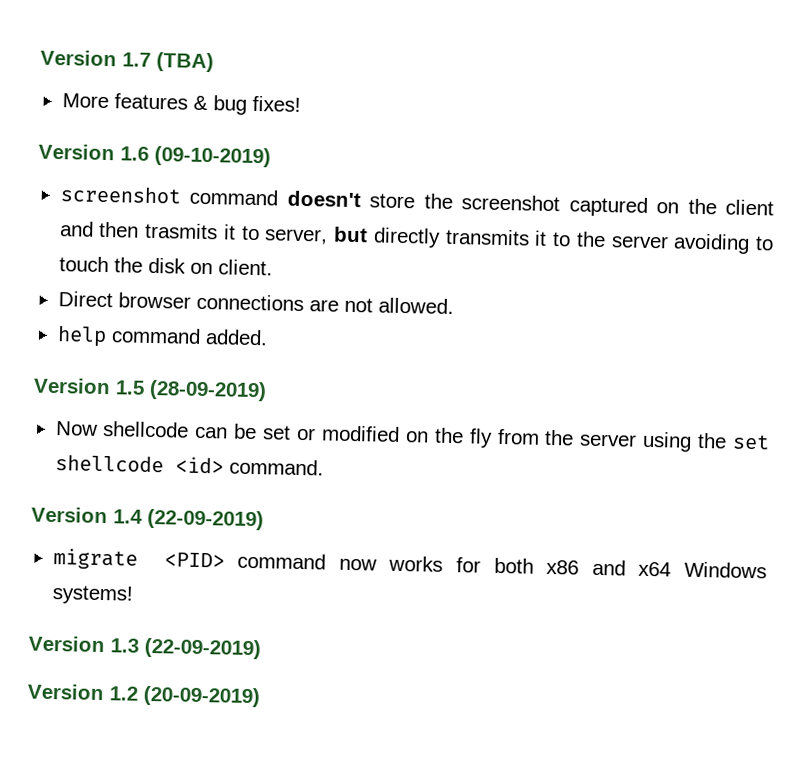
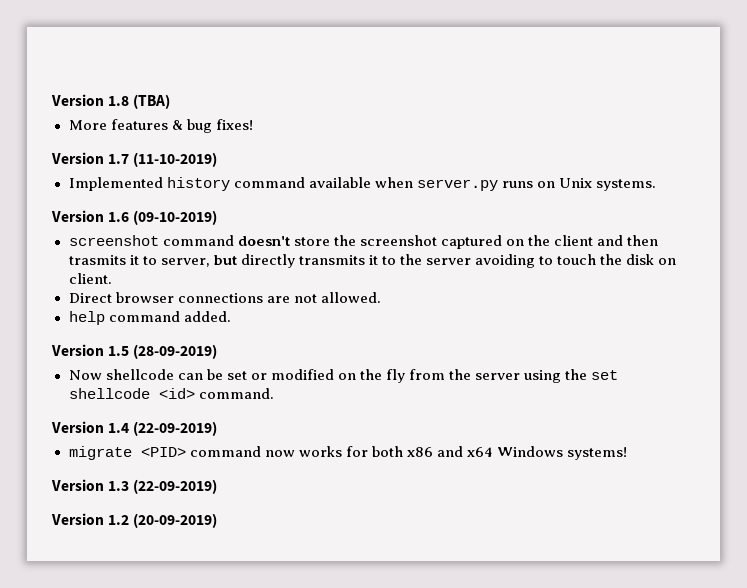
[40,49,151,67] Version 1.7 -> [51,94,130,106] Version 1.8
(301, 103) none -> [51,152,218,167] [68,177,656,191] // Version 1.7 (11-10-2019) // Implemented history command available when server.py runs on Unix systems.

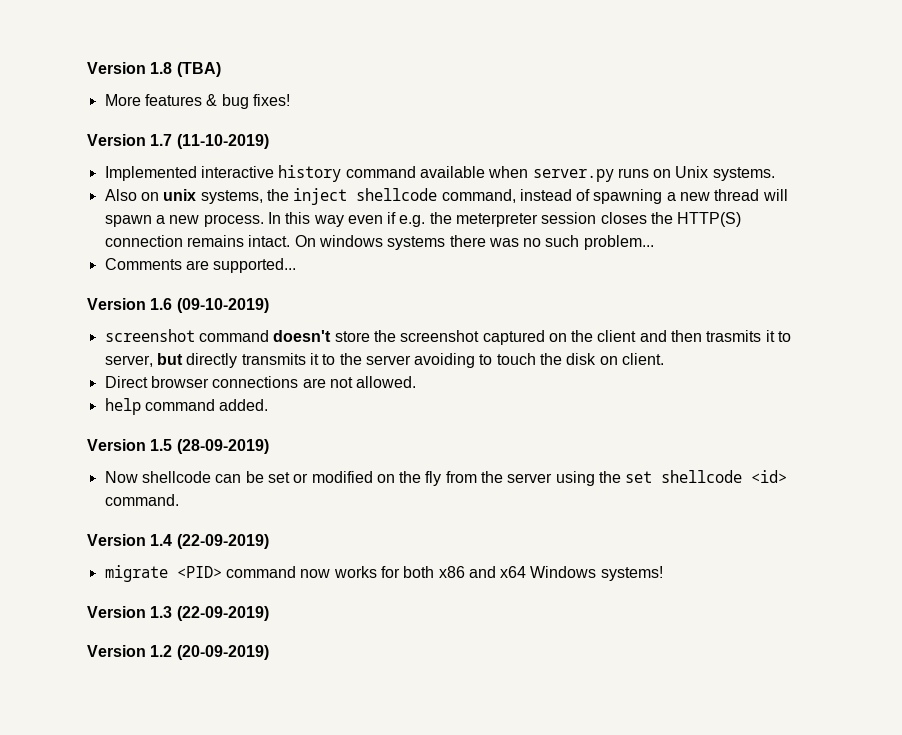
(163, 184) none -> [200,166,274,178] interactive
(656, 185) none -> [104,188,788,205] [104,212,742,227] [104,235,654,250] [104,258,297,273] // Also on unix systems, the inject shellcode command, instead of spawning a new thread will spawn a new process. In this way even if e.g. the meterpreter session closes the HTTP(S) connection remains intact. On windows systems there was no such problem... // Comments are supported...

